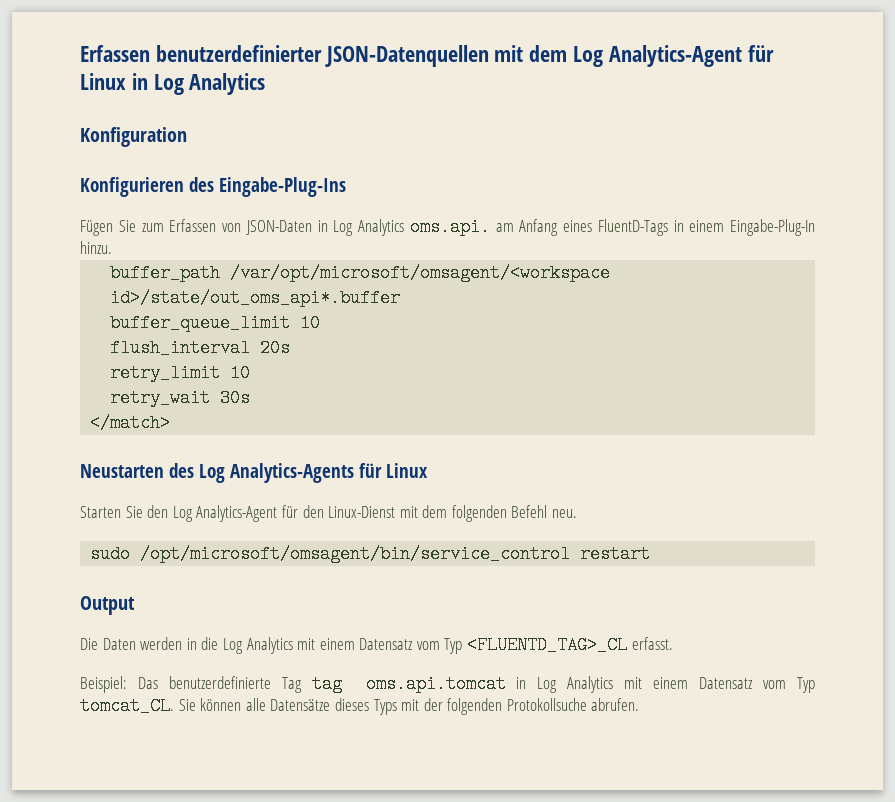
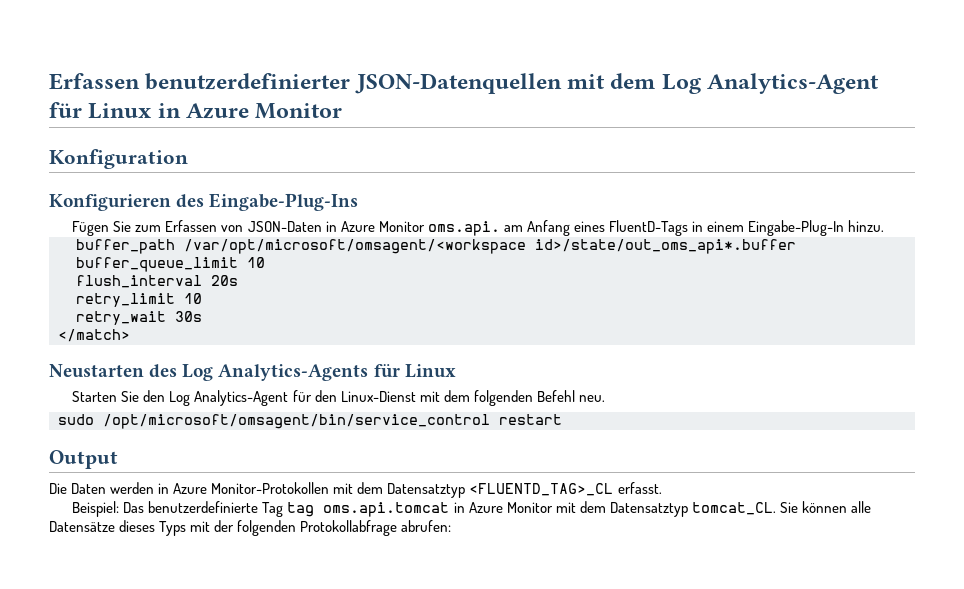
[153,73,266,95] Log Analytics -> [186,103,343,119] Azure Monitor
[333,219,405,236] Log Analytics -> [340,221,425,232] Azure Monitor
[201,637,463,654] die Log Analytics mit einem Datensatz vom Typ -> [173,482,466,498] Azure Monitor-Protokollen mit dem Datensatztyp
[537,676,815,693] Log Analytics mit einem Datensatz vom Typ -> [468,501,688,517] Azure Monitor mit dem Datensatztyp
[506,698,640,711] Protokollsuche abrufen. -> [300,520,452,536] Protokollabfrage abrufen:

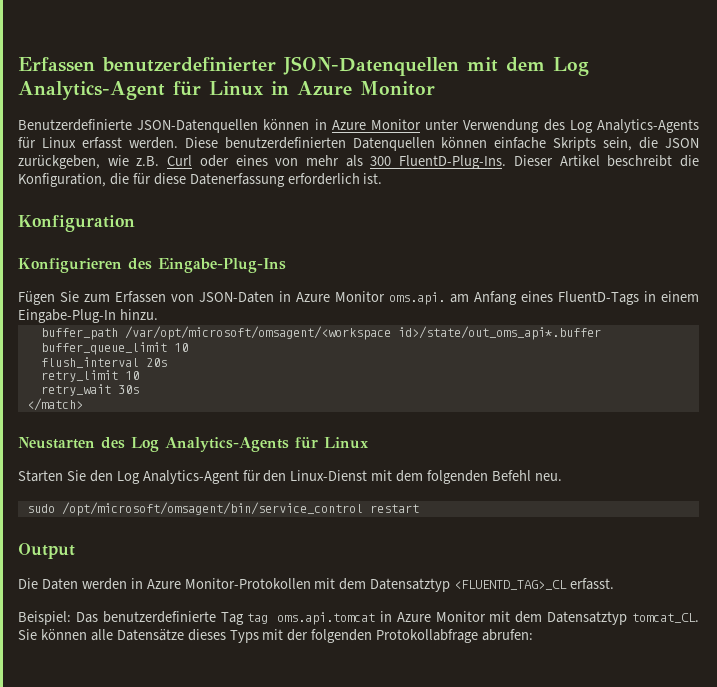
(343, 111) none -> [18,119,699,133] [18,137,699,151] [18,155,699,169] [18,173,383,187] // Benutzerdefinierte JSON-Datenquellen können in Azure Monitor unter Verwendung des Log Analytics-Agents für Linux erfasst werden. Diese benutzerdefinierten Datenquellen können einfache Skripts sein, die JSON zurückgeben, wie z.B. Curl oder eines von mehr als 300 FluentD-Plug-Ins. Dieser Artikel beschreibt die Konfiguration, die für diese Datenerfassung erforderlich ist.

